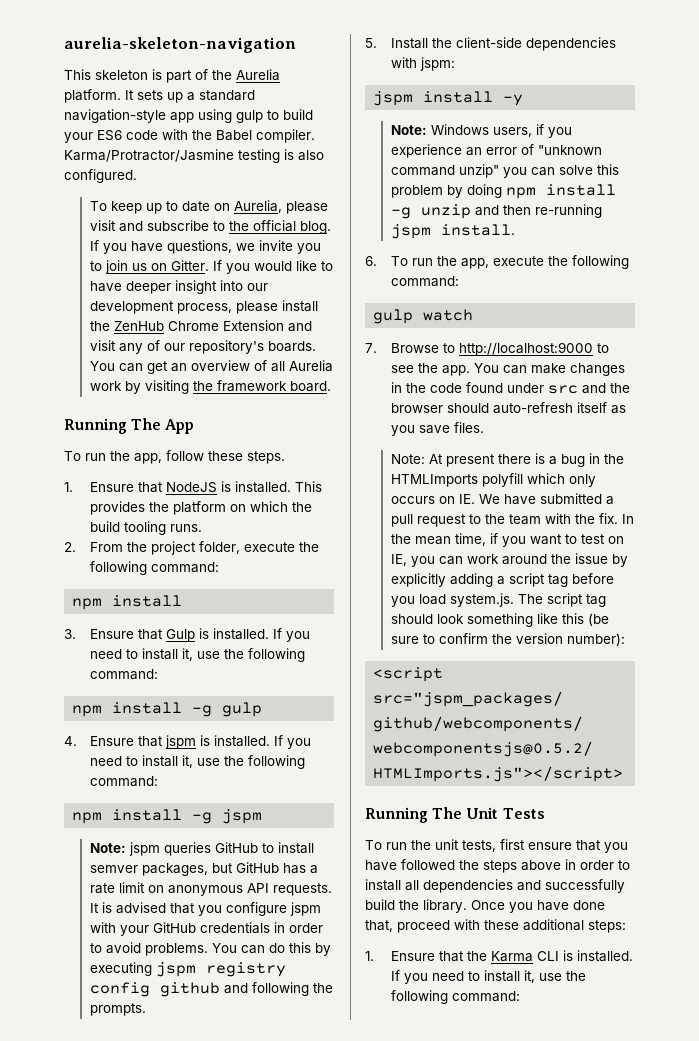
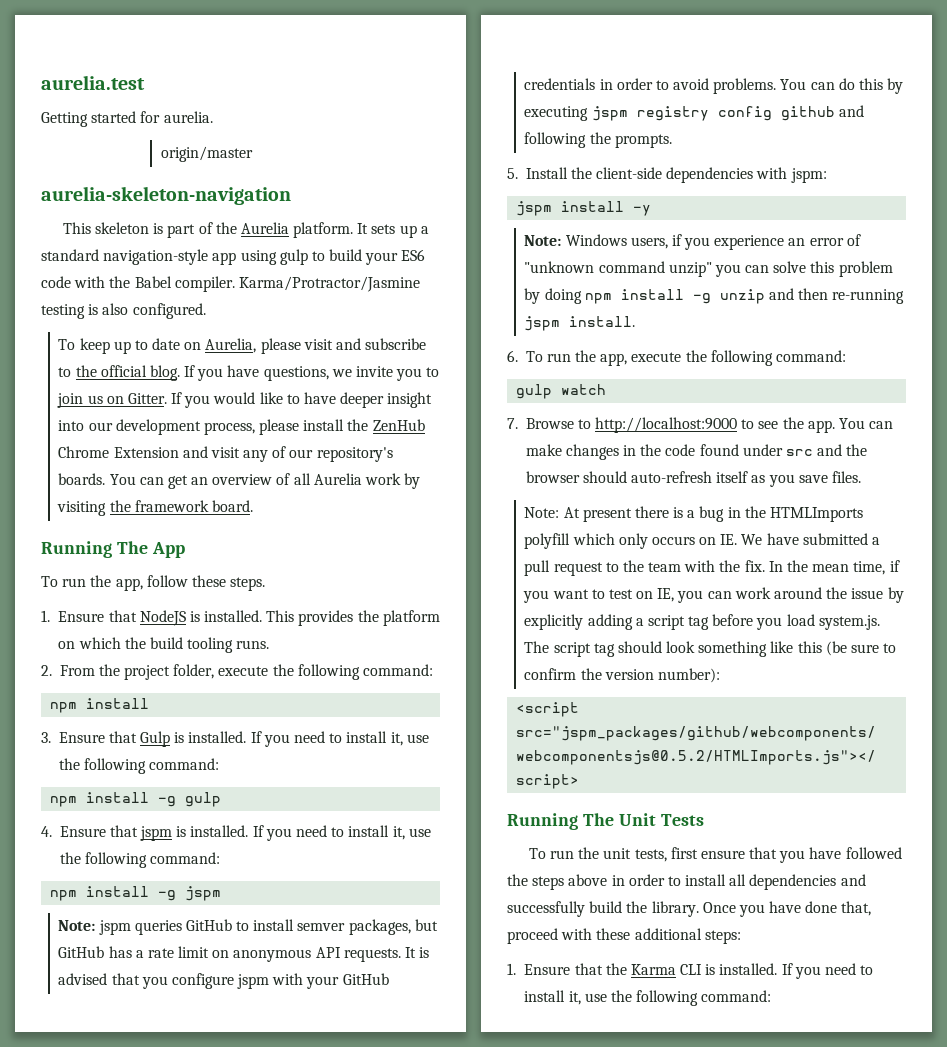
(64, 45) none -> [41,75,145,90] [41,111,213,127] [160,146,253,162] aurelia.test // Getting started for aurelia. // origin/master //

